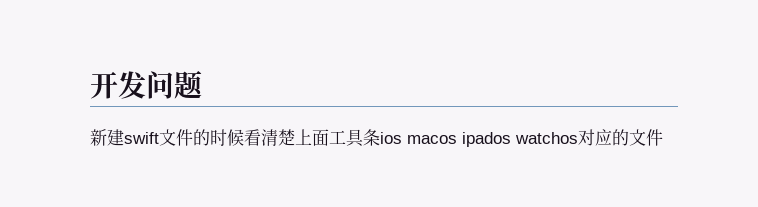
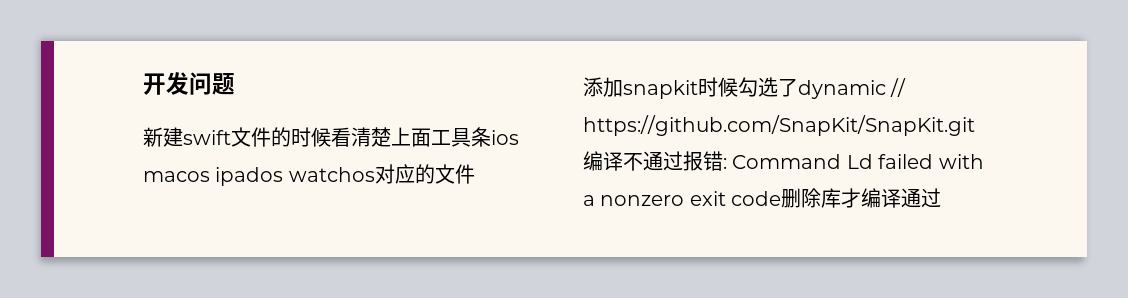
(663, 137) none -> [583,77,907,99] [583,115,975,136] [583,151,984,171] [583,188,942,208] // 添加snapkit时候勾选了dynamic // https://github.com/SnapKit/SnapKit.git编译不通过报错: Command Ld failed with a nonzero exit code删除库才编译通过

